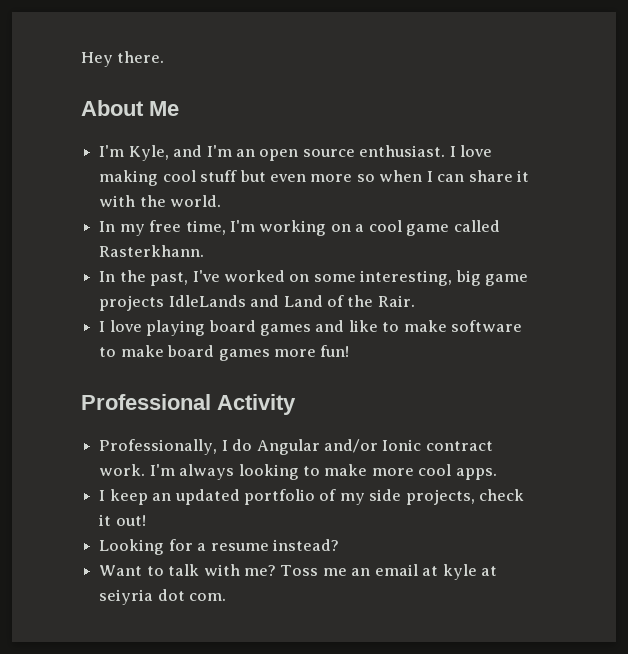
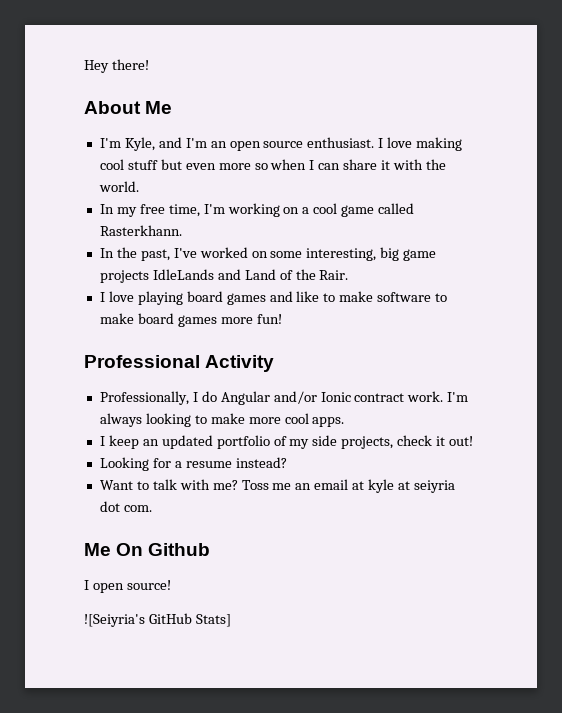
[117,51,165,63] there. -> [111,59,149,70] there!
(227, 597) none -> [84,543,211,556] [84,580,171,593] [84,613,231,627] // Me On Github // I open source! // ![Seiyria's GitHub Stats]

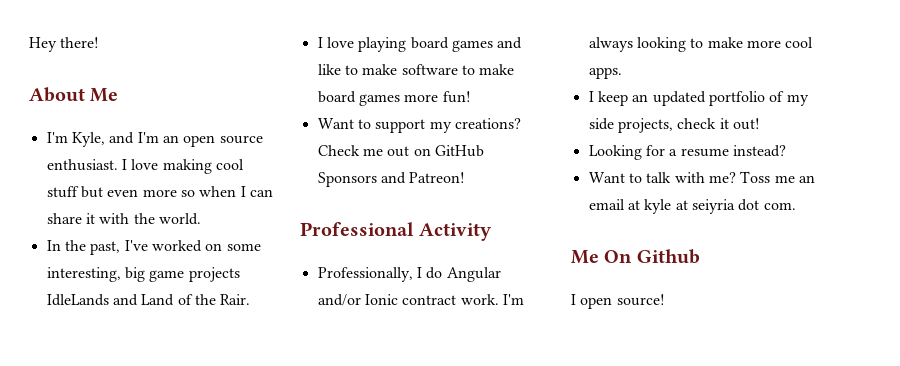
[99,203,415,217] [99,225,182,236] // In my free time, I'm working on a cool game called Rasterkhann. -> (201, 219) none
(282, 319) none -> [317,118,521,133] [317,145,484,157] [317,172,466,187] // Want to support my creations? Check me out on GitHub Sponsors and Patreon!
[84,613,231,627] // ![Seiyria's GitHub Stats] -> (665, 300) none

